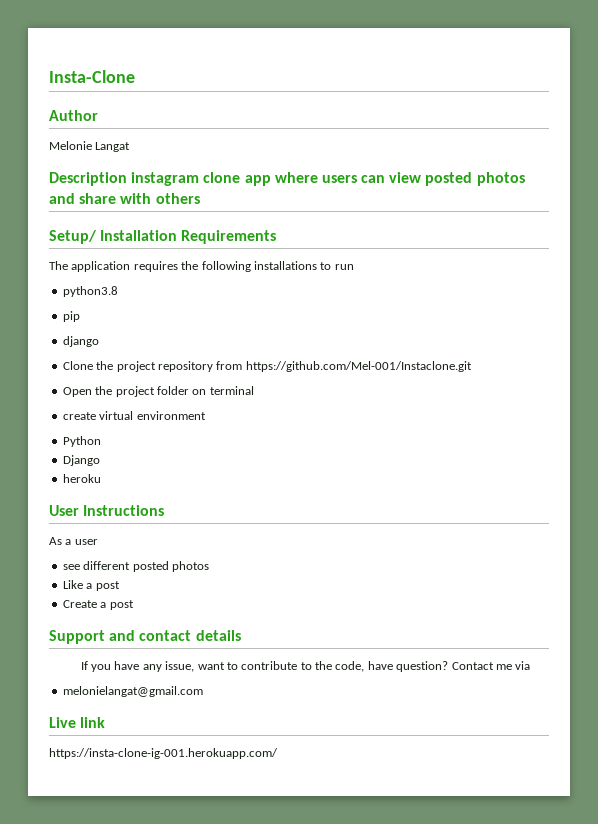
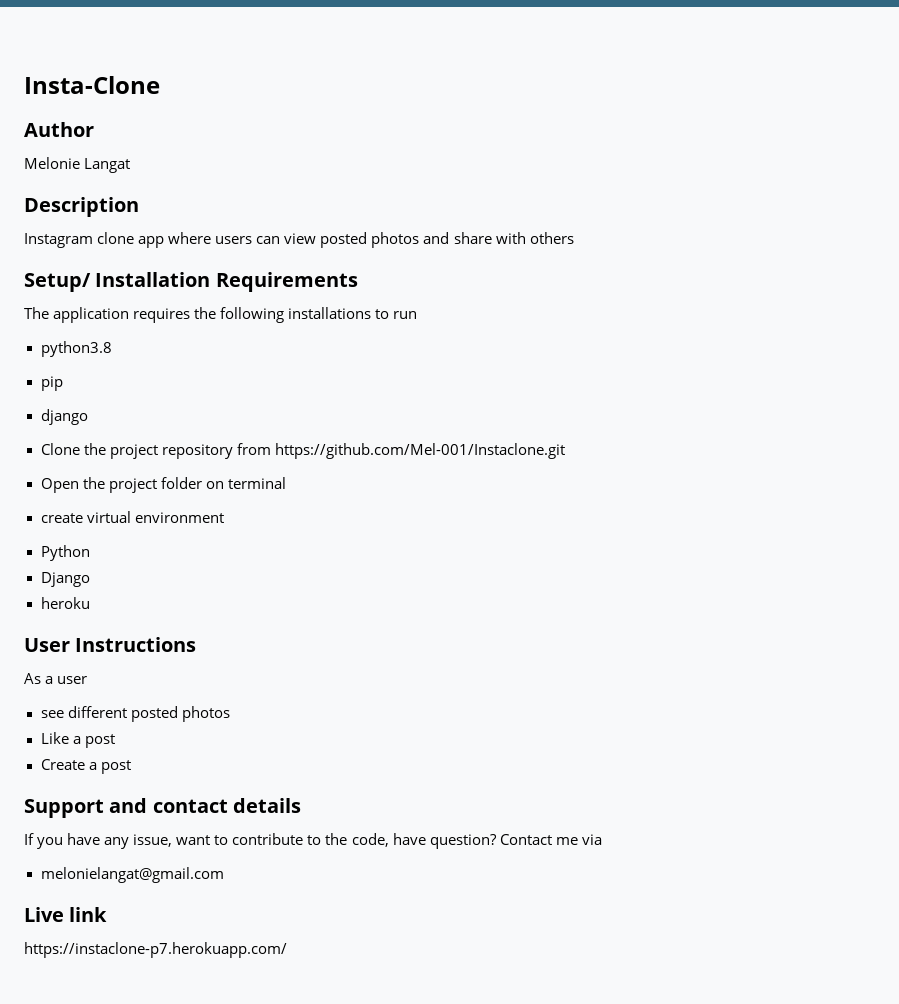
[131,172,200,186] instagram -> [24,233,93,248] // Instagram
[49,748,278,759] https://insta-clone-ig-001.herokuapp.com/ -> [24,942,287,958] https://instaclone-p7.herokuapp.com/

